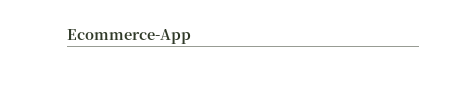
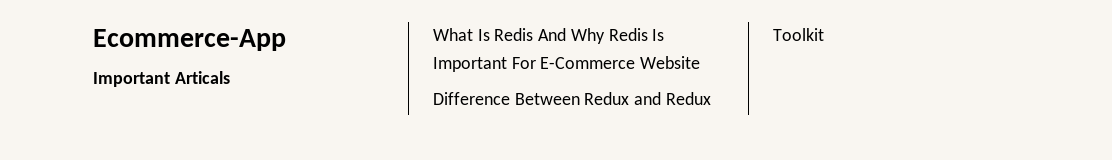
(191, 36) none -> [93,71,230,87] [433,28,665,44] [433,56,701,72] [433,92,711,105] [773,28,824,41] // Important Articals // What Is Redis And Why Redis Is Important For E-Commerce Website // Difference Between Redux and Redux Toolkit

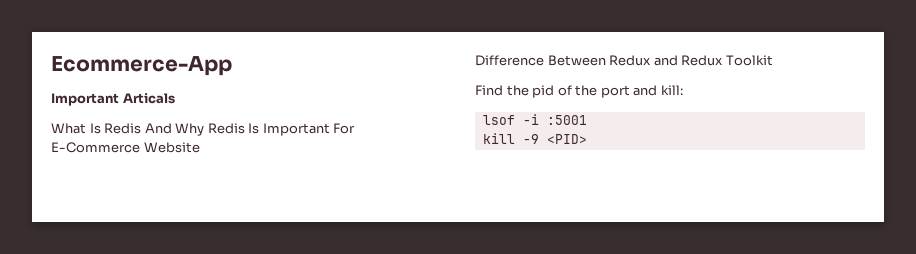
(824, 34) none -> [475,85,683,98] [482,114,587,125] [482,133,587,144] // Find the pid of the port and kill: // lsof -i :5001 // kill -9 <PID>

